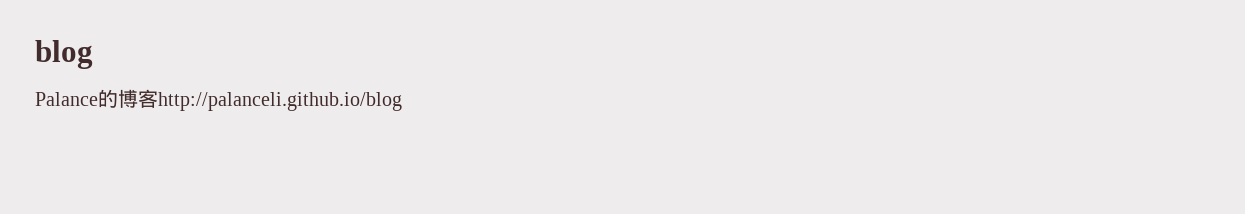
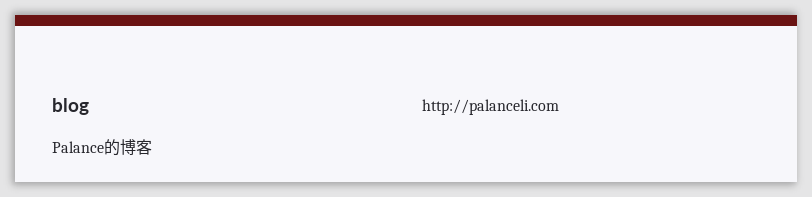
[158,92,402,111] http://palanceli.github.io/blog -> [422,99,559,115] // http://palanceli.com

